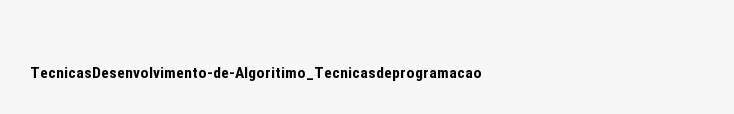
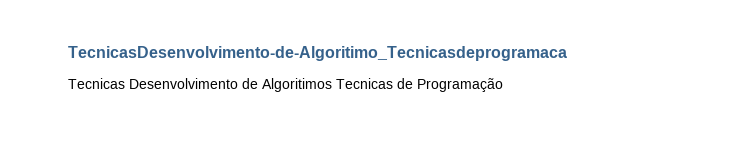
[30,67,482,81] TecnicasDesenvolvimento-de-Algoritimo_Tecnicasdeprogramacao -> [68,46,567,61] [68,78,503,92] TecnicasDesenvolvimento-de-Algoritimo_Tecnicasdeprogramaca // Tecnicas Desenvolvimento de Algoritimos Tecnicas de Programação

